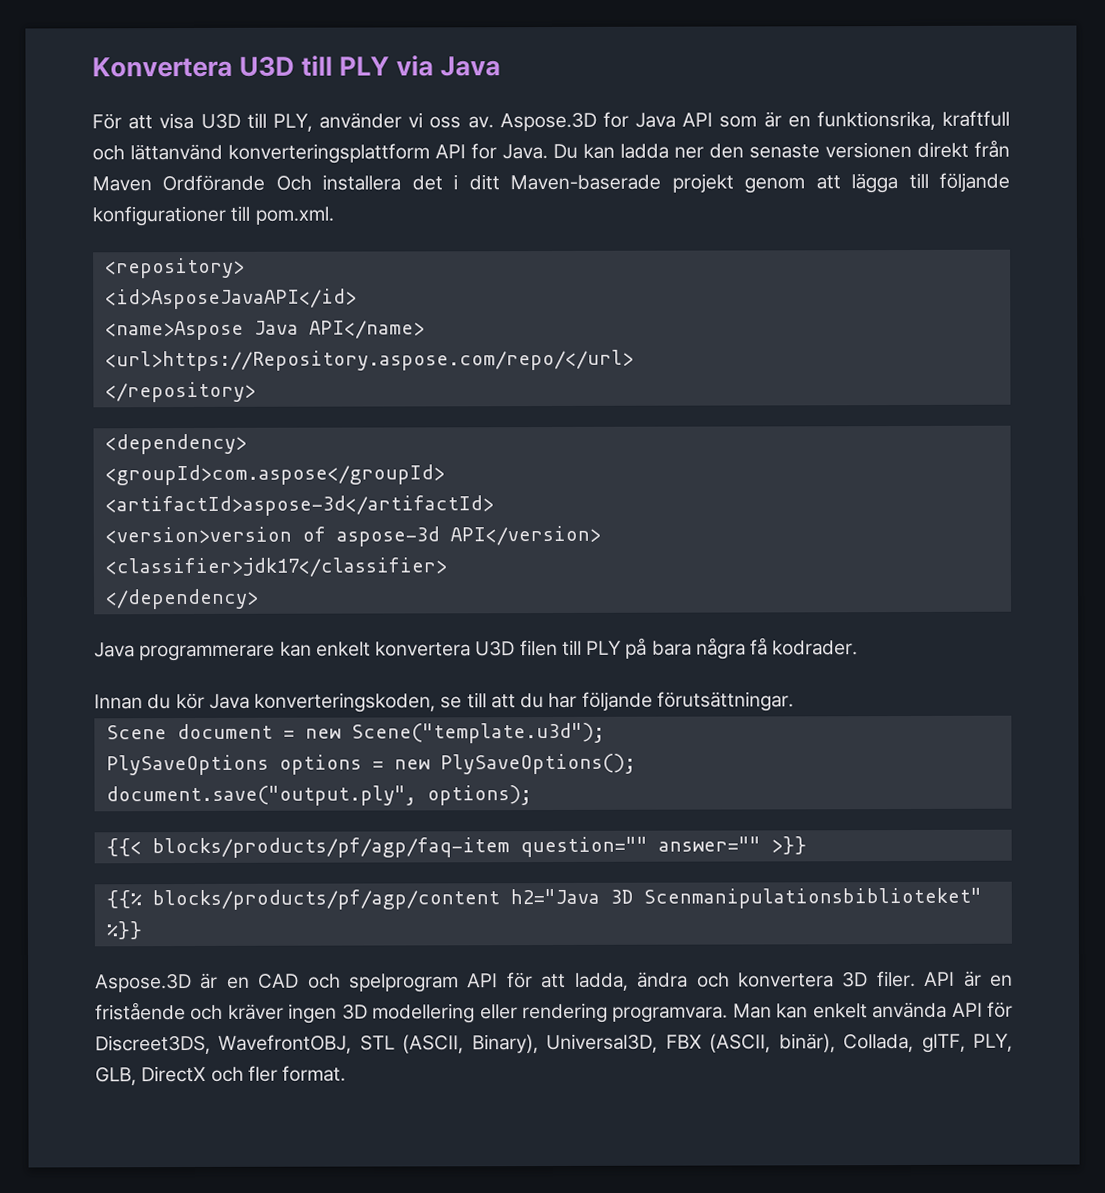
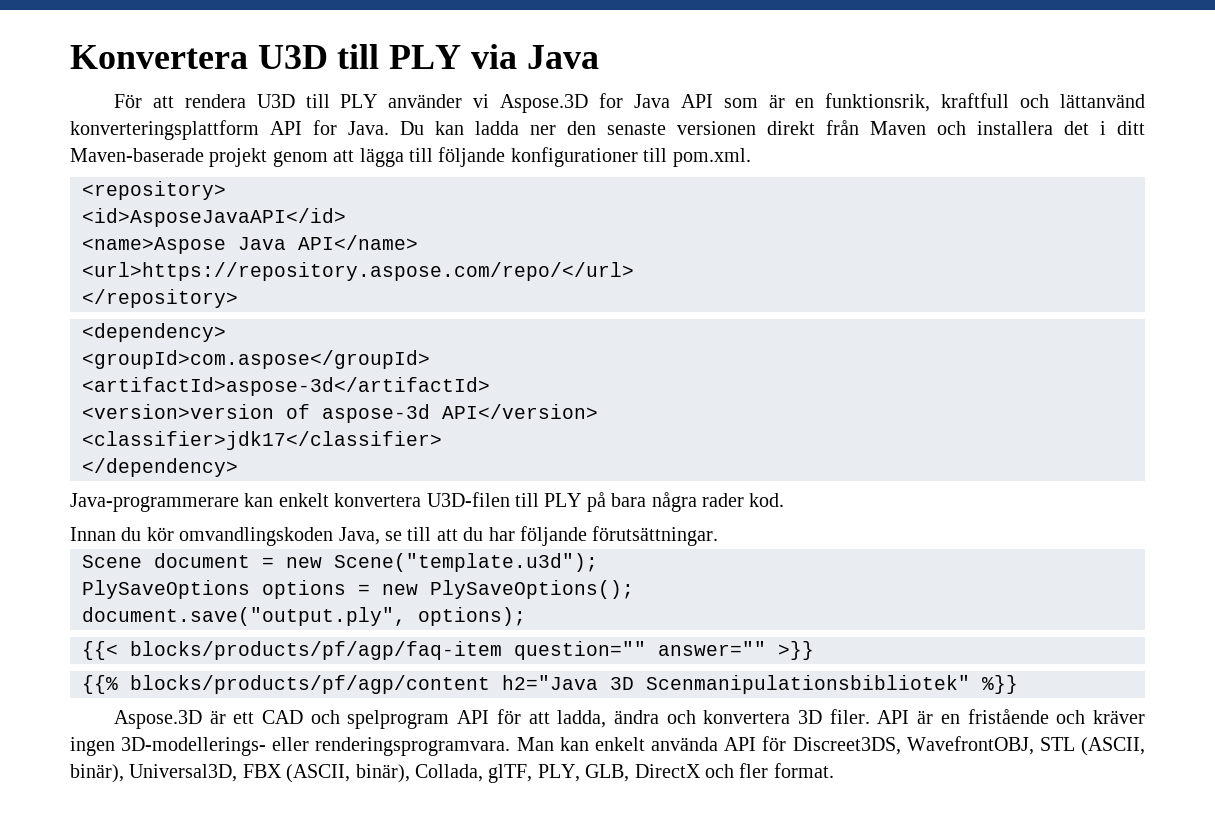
[159,112,313,132] visa U3D till PLY, -> [184,94,378,108] rendera U3D till PLY
[429,116,494,129] oss av. -> (490, 101) none
[816,110,936,131] funktionsrika, -> [825,93,931,112] funktionsrik,
[162,174,312,192] Ordförande Och -> [937,121,966,135] och
[104,349,634,372] <url>https://Repository.aspose.com/repo/</url> -> [82,262,634,281] <url>https://repository.aspose.com/repo/</url>
[94,642,276,662] Java programmerare -> [70,493,239,512] Java-programmerare
[475,639,558,657] U3D filen -> [426,492,510,507] U3D-filen
[750,637,859,656] få kodrader. -> [701,493,785,507] rader kod.
[208,692,437,713] Java konverteringskoden, -> [179,527,380,546] omvandlingskoden Java,
[642,887,982,909] Scenmanipulationsbiblioteket" -> [646,675,970,694] Scenmanipulationsbibliotek"
[226,976,250,989] en -> [233,712,255,724] ett
[341,1002,729,1024] 3D modellering eller rendering programvara. -> [121,737,511,756] 3D-modellerings- eller renderingsprogramvara.
[471,1034,539,1054] Binary), -> [70,764,124,783] binär),

